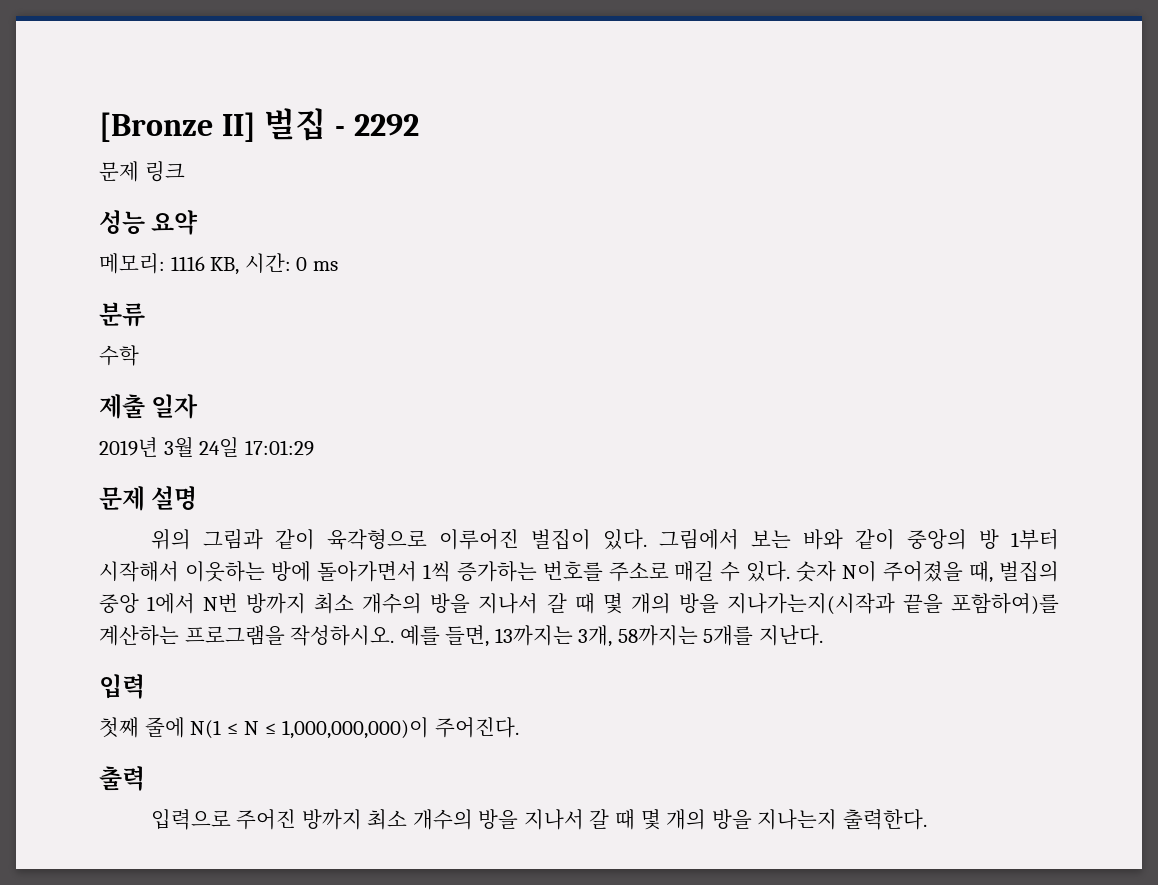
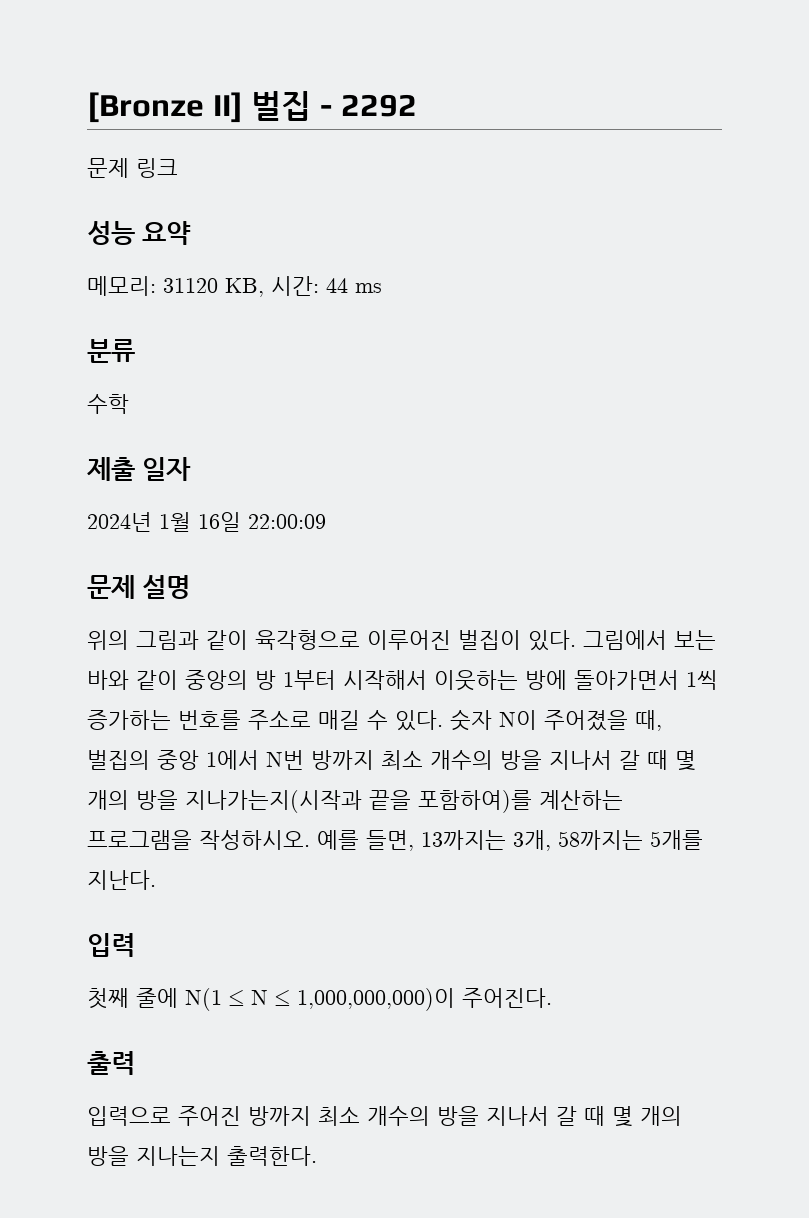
[170,256,205,271] 1116 -> [163,278,218,293] 31120
[296,257,308,271] 0 -> [326,278,348,293] 44
[99,436,314,457] 2019년 3월 24일 17:01:29 -> [87,512,326,532] 2024년 1월 16일 22:00:09

